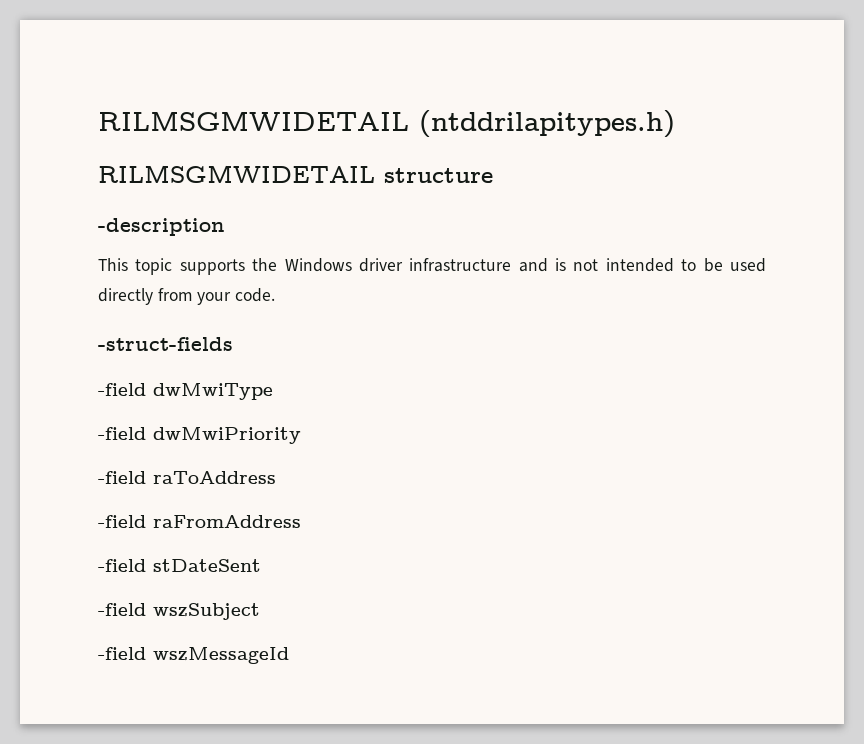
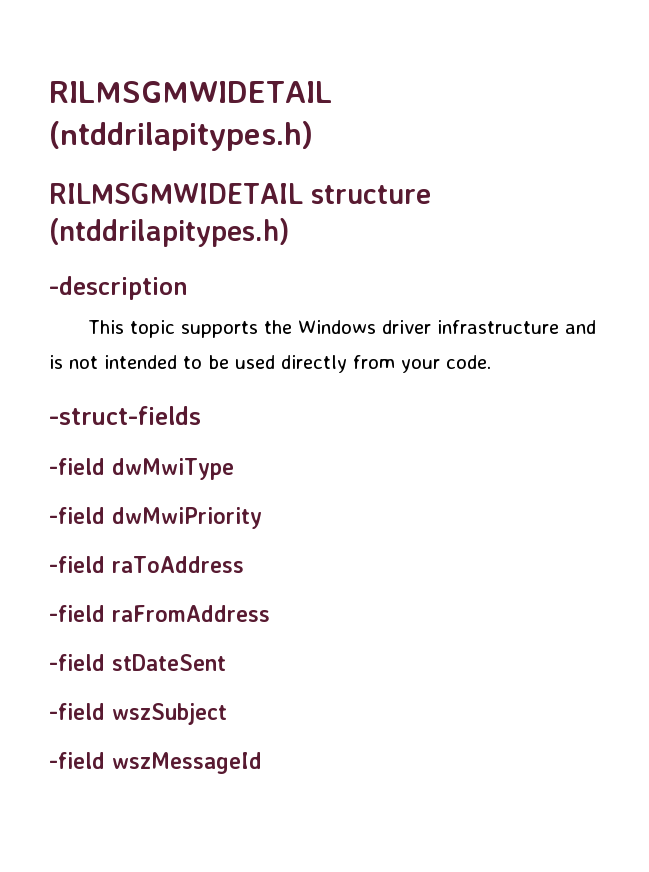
(493, 175) none -> [49,218,289,247] (ntddrilapitypes.h)

